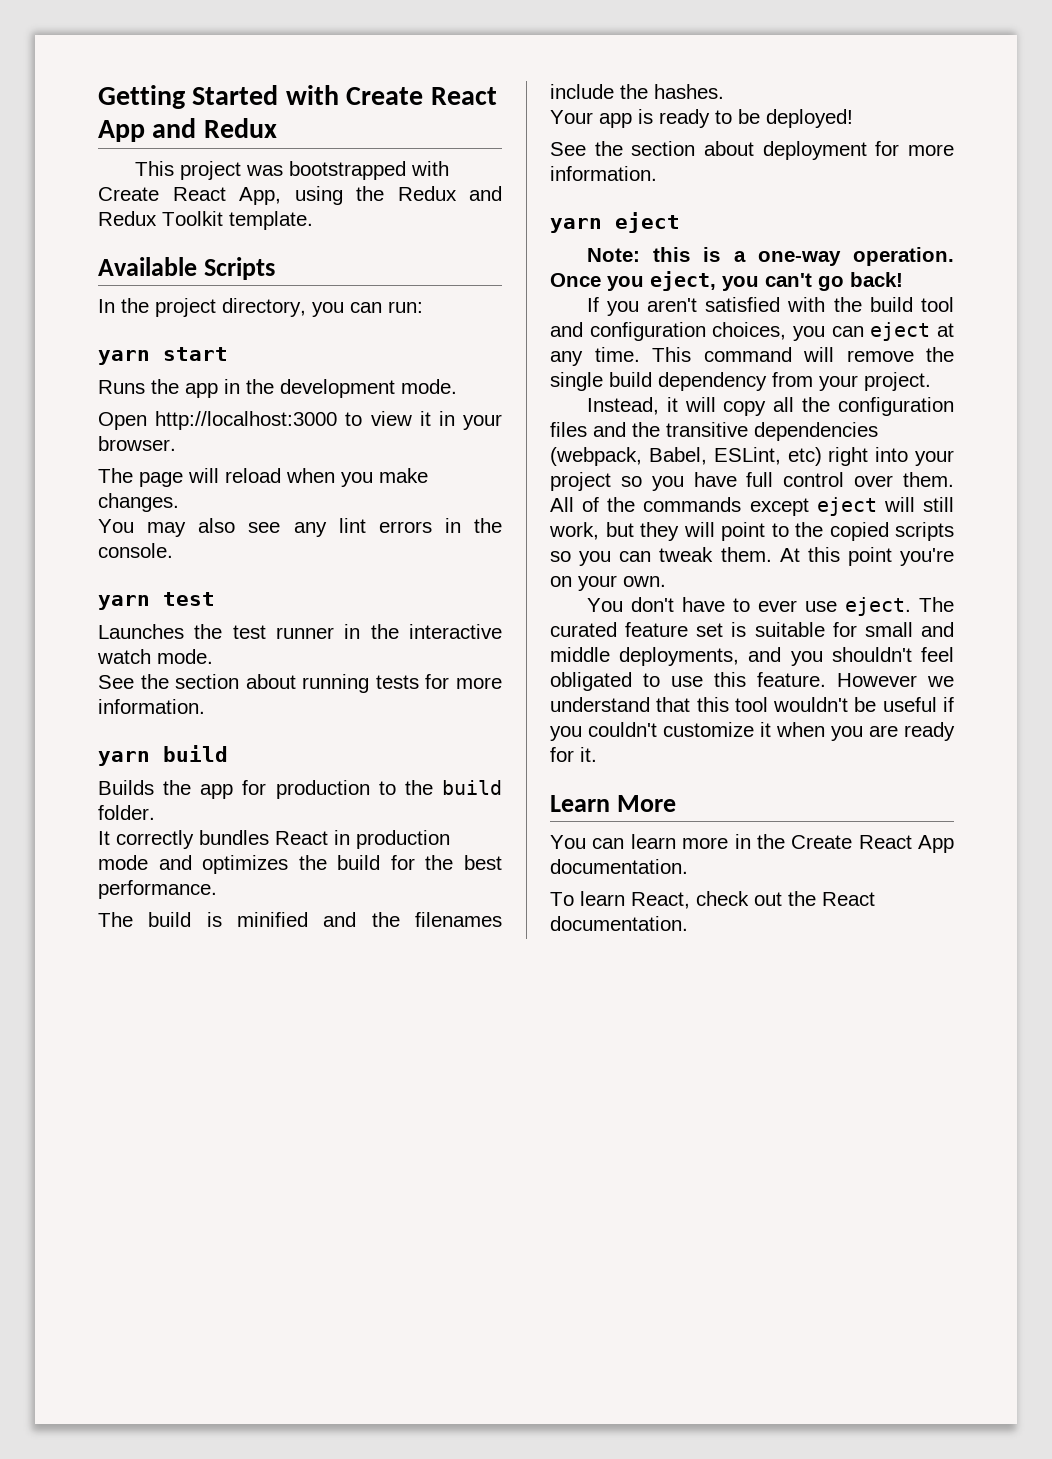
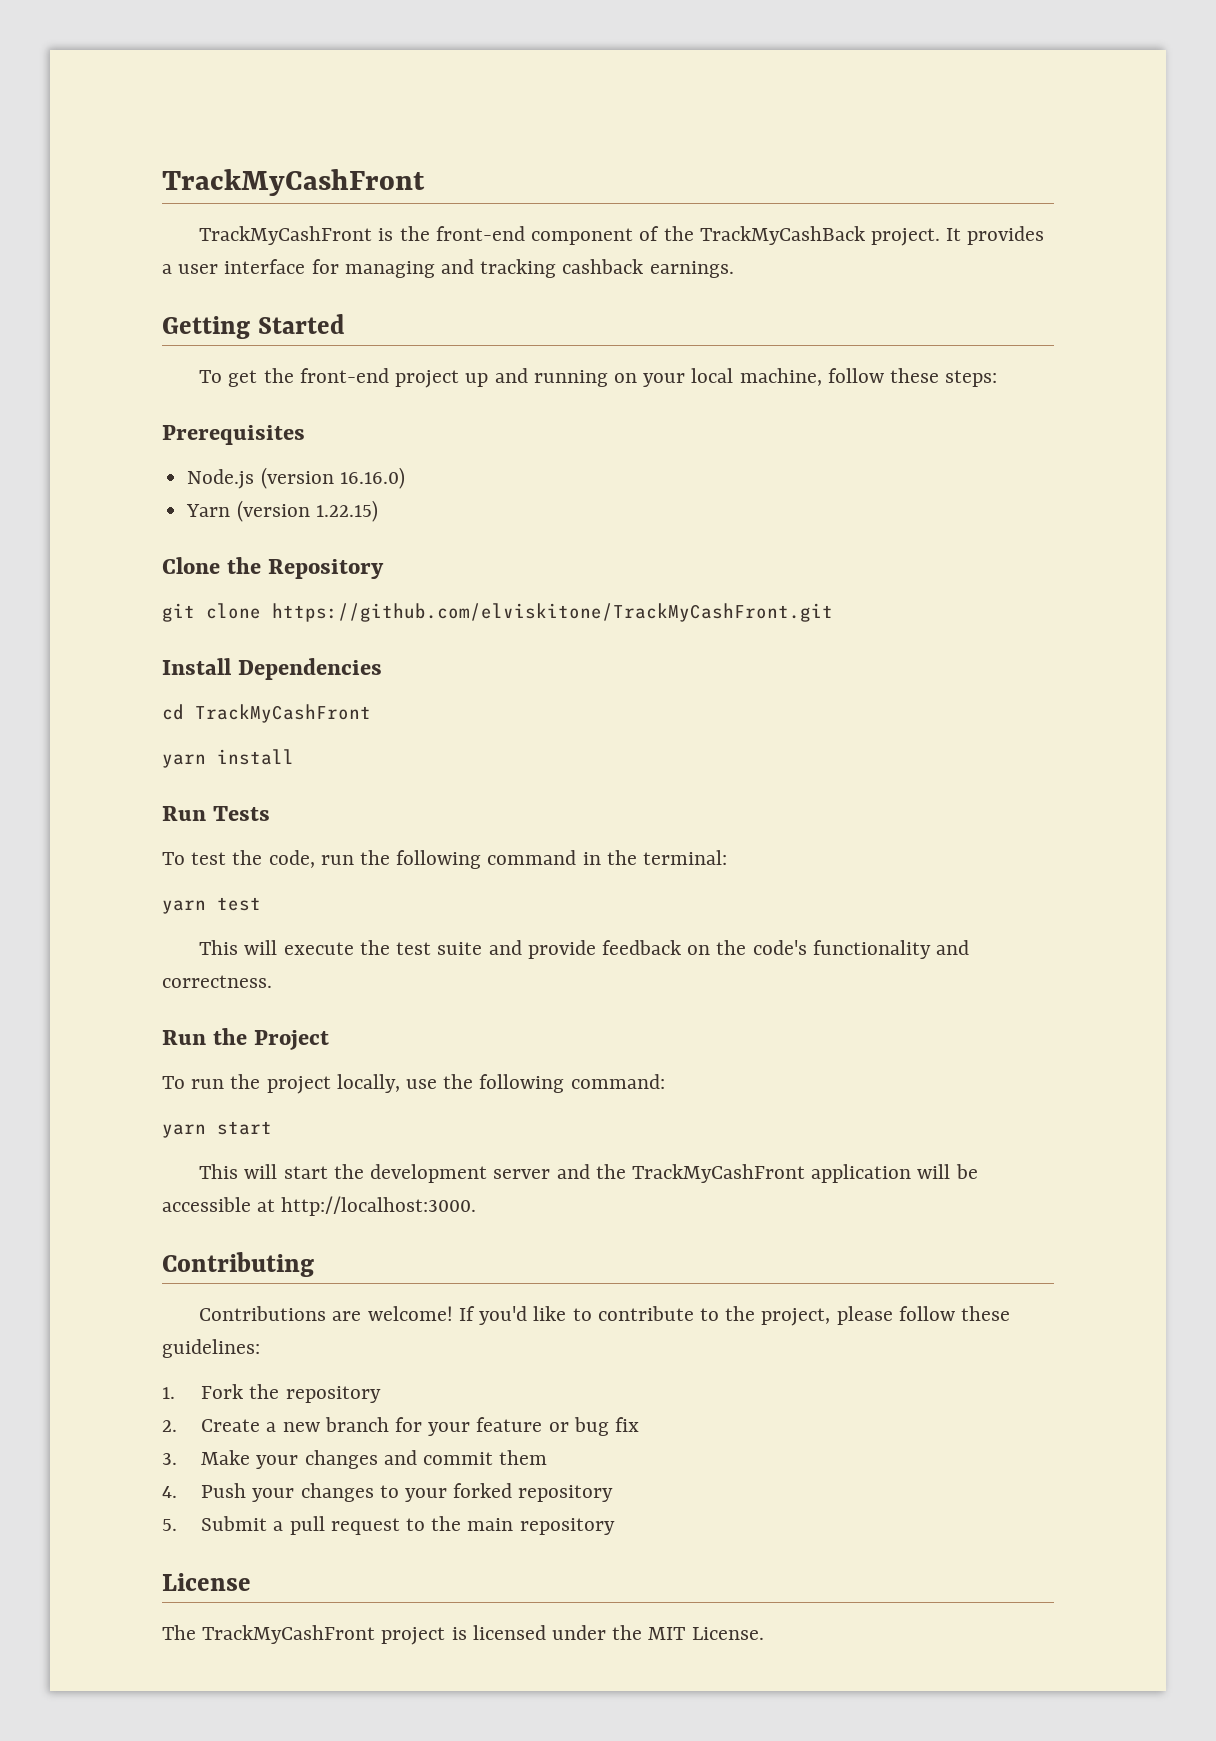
[98,85,497,109] [98,118,277,142] [134,161,449,180] [98,186,502,205] [98,211,313,230] [98,257,275,280] [98,298,423,317] [98,347,228,365] [98,379,457,398] [98,411,503,430] [98,436,176,451] [98,468,428,487] [98,493,179,512] [98,518,502,537] [98,543,173,558] [98,592,215,610] [98,624,502,639] [97,649,213,664] [98,674,502,693] [98,699,205,714] [98,745,228,766] [98,780,503,799] [98,805,155,820] [98,830,450,849] [98,855,502,874] [98,880,217,899] [98,912,502,927] [550,84,724,99] [550,109,853,128] [550,141,954,160] [550,166,657,181] [550,212,680,233] [586,247,954,266] [550,271,903,291] [586,297,954,316] [550,322,954,341] [550,347,954,366] [550,372,931,391] [586,397,954,416] [550,422,878,441] [550,447,954,466] [550,472,954,491] [550,497,954,516] [549,522,954,541] [550,547,954,566] [550,575,666,591] [586,597,954,616] [550,622,954,637] [550,647,954,666] [550,672,954,691] [550,697,954,712] [550,722,955,741] [550,747,597,762] [550,795,676,812] [550,834,954,853] [550,859,688,874] [550,891,875,909] [550,916,688,931] Getting Started with Create React App and Redux // This project was bootstrapped with Create React App, using the Redux and Redux Toolkit template. // Available Scripts // In the project directory, you can run: // yarn start // Runs the app in the development mode. // Open http://localhost:3000 to view it in your browser. // The page will reload when you make changes. // You may also see any lint errors in the console. // yarn test // Launches the test runner in the interactive watch mode. // See the section about running tests for more information. // yarn build // Builds the app for production to the build folder. // It correctly bundles React in production mode and optimizes the build for the best performance. // The build is minified and the filenames include the hashes. // Your app is ready to be deployed! // See the section about deployment for more information. // yarn eject // Note: this is a one-way operation. Once you eject, you can't go back! // If you aren't satisfied with the build tool and configuration choices, you can eject at any time. This command will remove the single build dependency from your project. // Instead, it will copy all the configuration files and the transitive dependencies (webpack, Babel, ESLint, etc) right into your project so you have full control over them. All of the commands except eject will still work, but they will point to the copied scripts so you can tweak them. At this point you're on your own. // You don't have to ever use eject. The curated feature set is suitable for small and middle deployments, and you shouldn't feel obligated to use this feature. However we understand that this tool wouldn't be useful if you couldn't customize it when you are ready for it. // Learn More // You can learn more in the Create React App documentation. // To learn React, check out the React documentation. -> [162,169,425,196] [199,226,1045,246] [162,259,734,278] [162,314,345,339] [199,368,998,388] [162,425,305,445] [187,467,405,489] [186,500,378,522] [162,557,385,579] [162,603,833,622] [162,658,383,680] [162,704,371,723] [162,749,294,768] [162,806,271,821] [162,850,728,869] [162,897,261,914] [199,940,969,959] [162,975,272,988] [162,1028,330,1050] [162,1074,665,1094] [162,1121,272,1138] [199,1164,978,1183] [162,1196,477,1216] [162,1252,314,1277] [199,1306,1010,1326] [162,1339,260,1358] [162,1384,381,1403] [162,1417,639,1436] [162,1450,548,1469] [162,1483,614,1502] [162,1516,615,1535] [162,1573,251,1591] [162,1625,764,1645] TrackMyCashFront // TrackMyCashFront is the front-end component of the TrackMyCashBack project. It provides a user interface for managing and tracking cashback earnings. // Getting Started // To get the front-end project up and running on your local machine, follow these steps: // Prerequisites // Node.js (version 16.16.0) // Yarn (version 1.22.15) // Clone the Repository // git clone https://github.com/elviskitone/TrackMyCashFront.git // Install Dependencies // cd TrackMyCashFront // yarn install // Run Tests // To test the code, run the following command in the terminal: // yarn test // This will execute the test suite and provide feedback on the code's functionality and correctness. // Run the Project // To run the project locally, use the following command: // yarn start // This will start the development server and the TrackMyCashFront application will be accessible at http://localhost:3000. // Contributing // Contributions are welcome! If you'd like to contribute to the project, please follow these guidelines: // 1. Fork the repository // 2. Create a new branch for your feature or bug fix // 3. Make your changes and commit them // 4. Push your changes to your forked repository // 5. Submit a pull request to the main repository // License // The TrackMyCashFront project is licensed under the MIT License.

